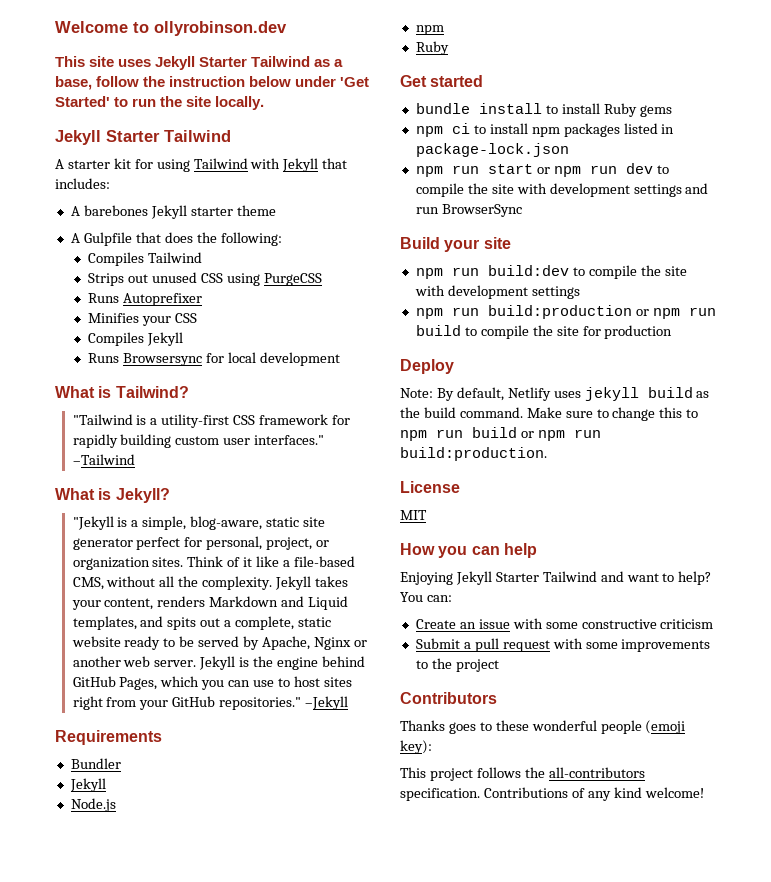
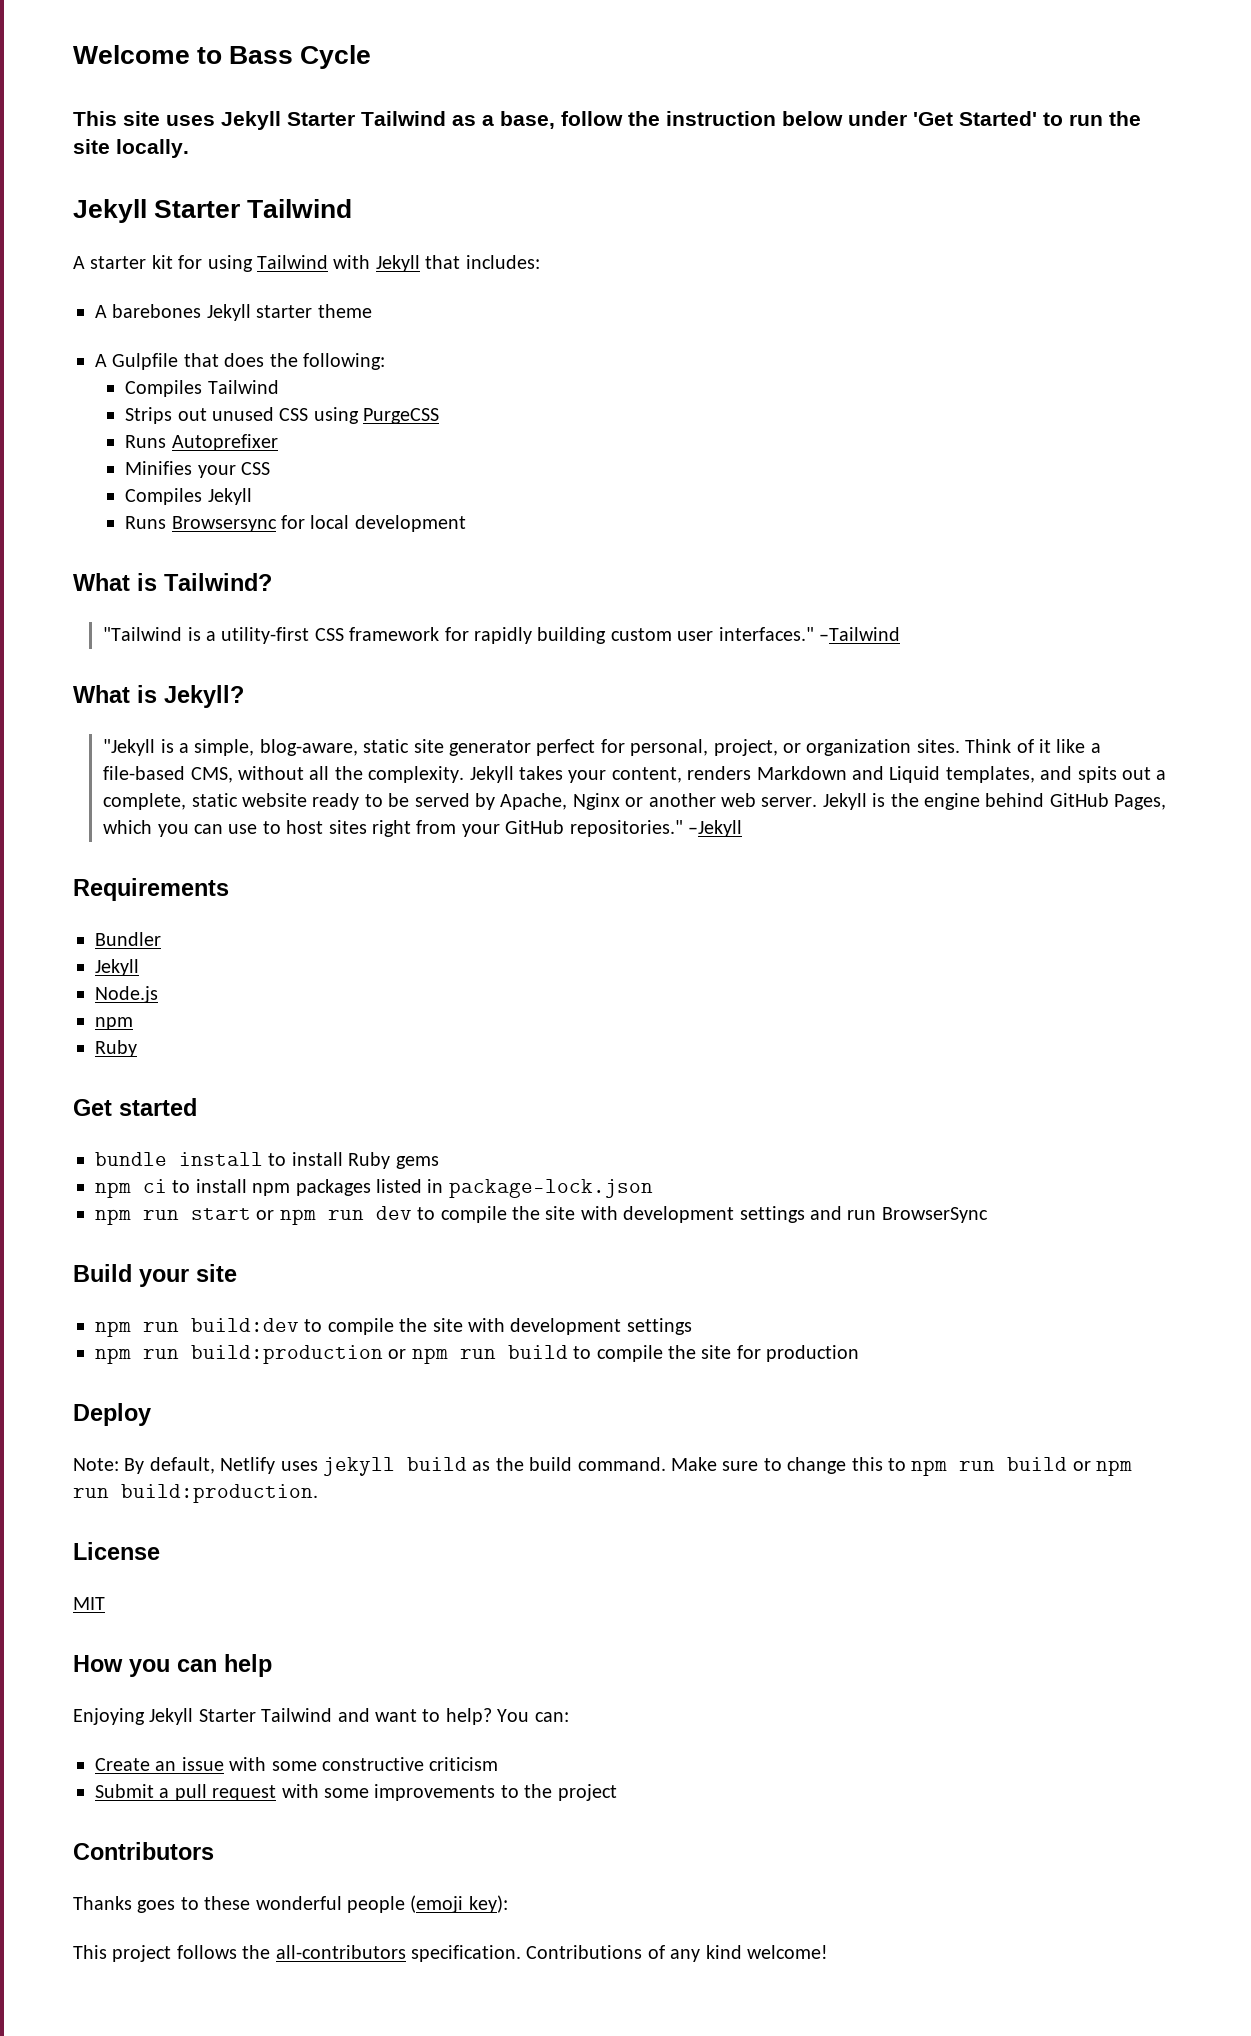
[154,21,287,36] ollyrobinson.dev -> [229,45,372,69] Bass Cycle

